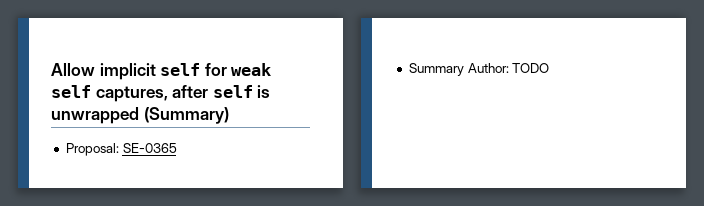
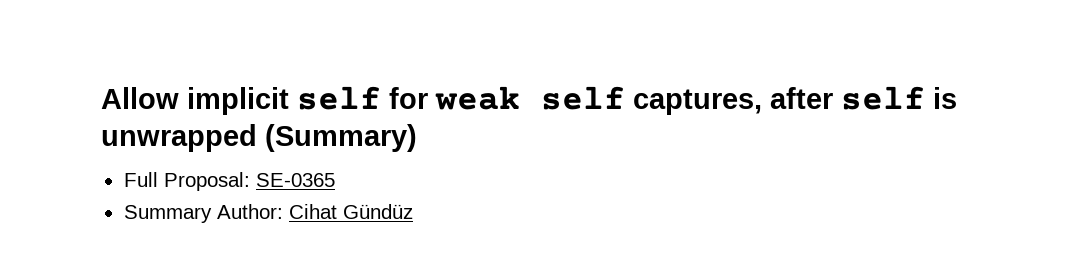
(229, 115) none -> [123,172,158,187] Full
[512,63,550,73] TODO -> [288,204,413,219] Cihat Gündüz

